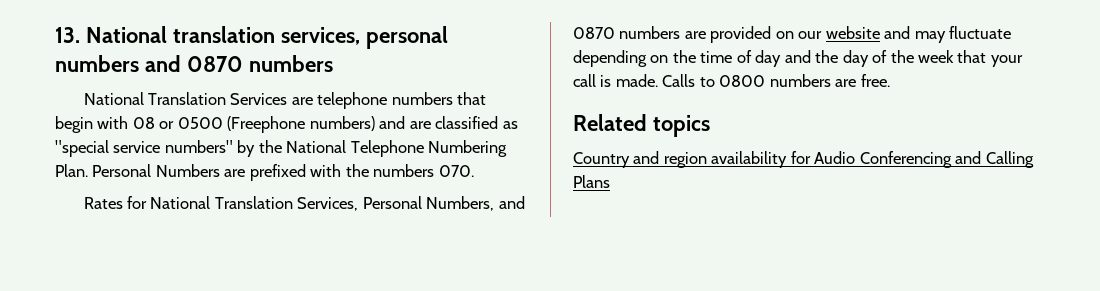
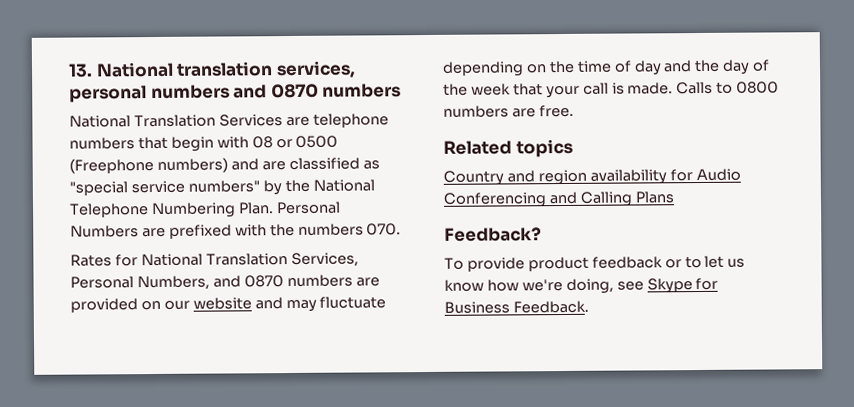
(610, 181) none -> [444,227,542,242] [444,255,746,272] [444,277,719,294] [444,300,589,314] // Feedback? // To provide product feedback or to let us know how we're doing, see Skype for Business Feedback.

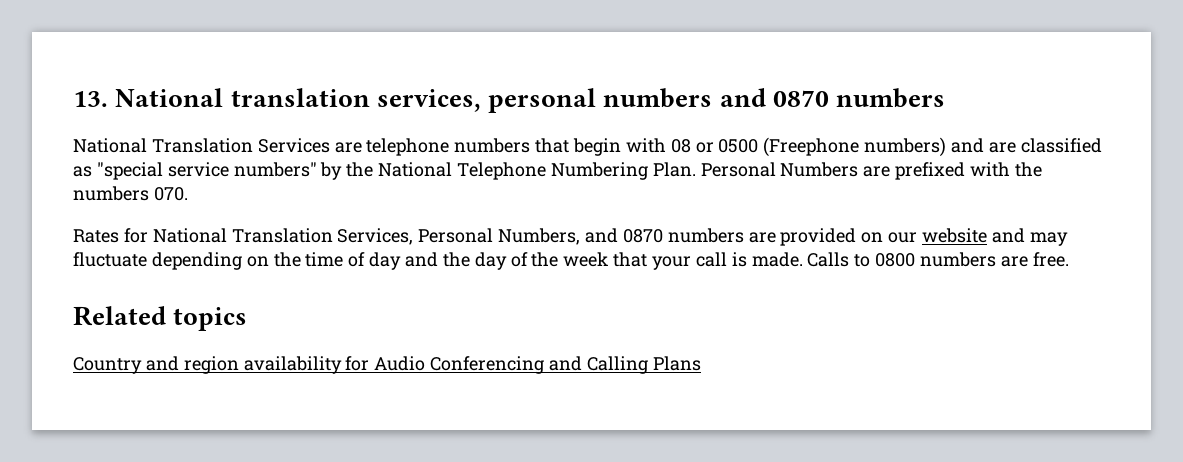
[444,227,542,242] [444,255,746,272] [444,277,719,294] [444,300,589,314] // Feedback? // To provide product feedback or to let us know how we're doing, see Skype for Business Feedback. -> (701, 363) none

